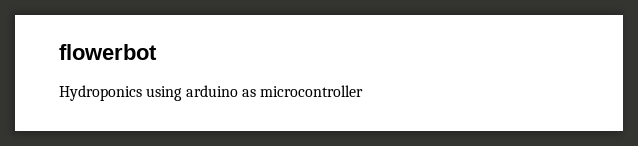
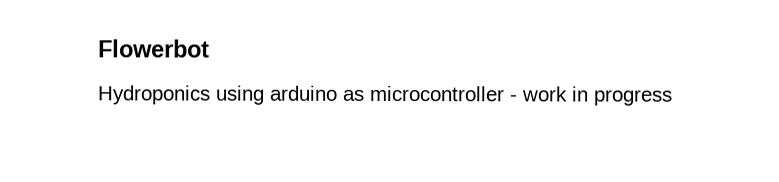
[59,44,157,60] flowerbot -> [98,39,210,58] Flowerbot
(364, 91) none -> [509,86,673,106] - work in progress

